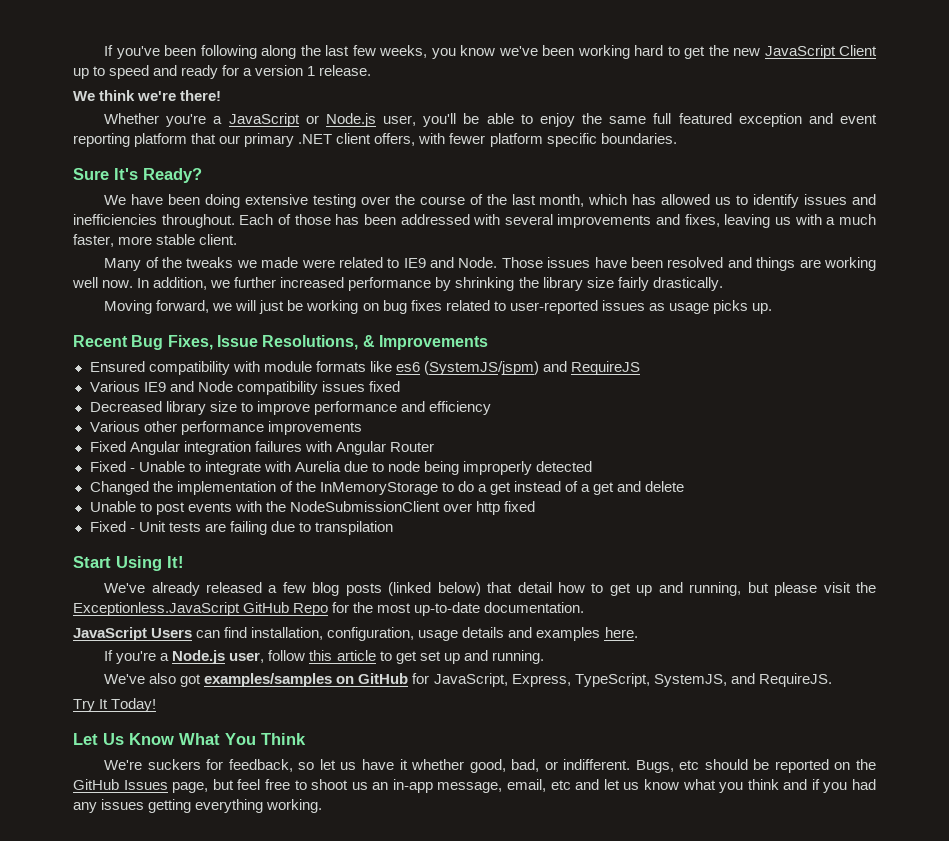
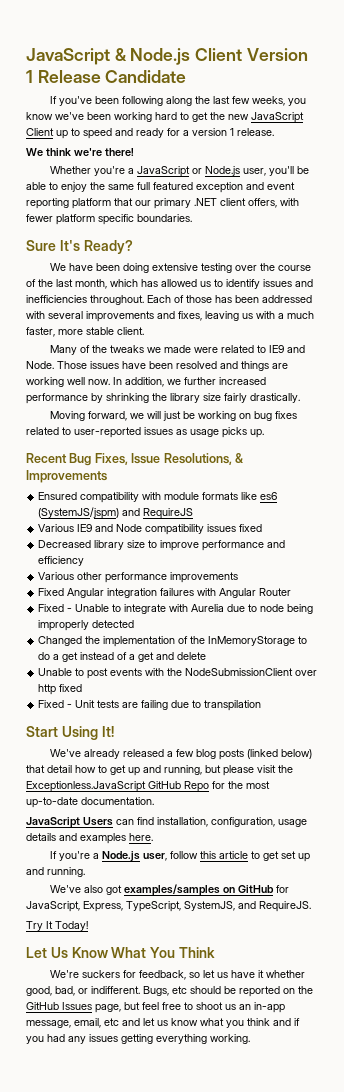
(104, 50) none -> [26,48,308,65] [26,70,187,83] JavaScript & Node.js Client Version 1 Release Candidate //

